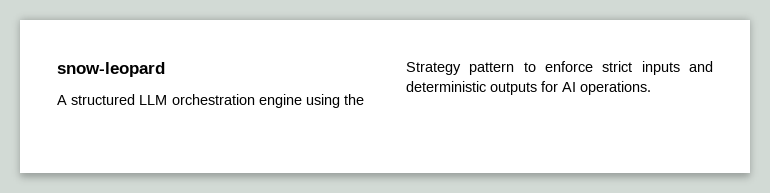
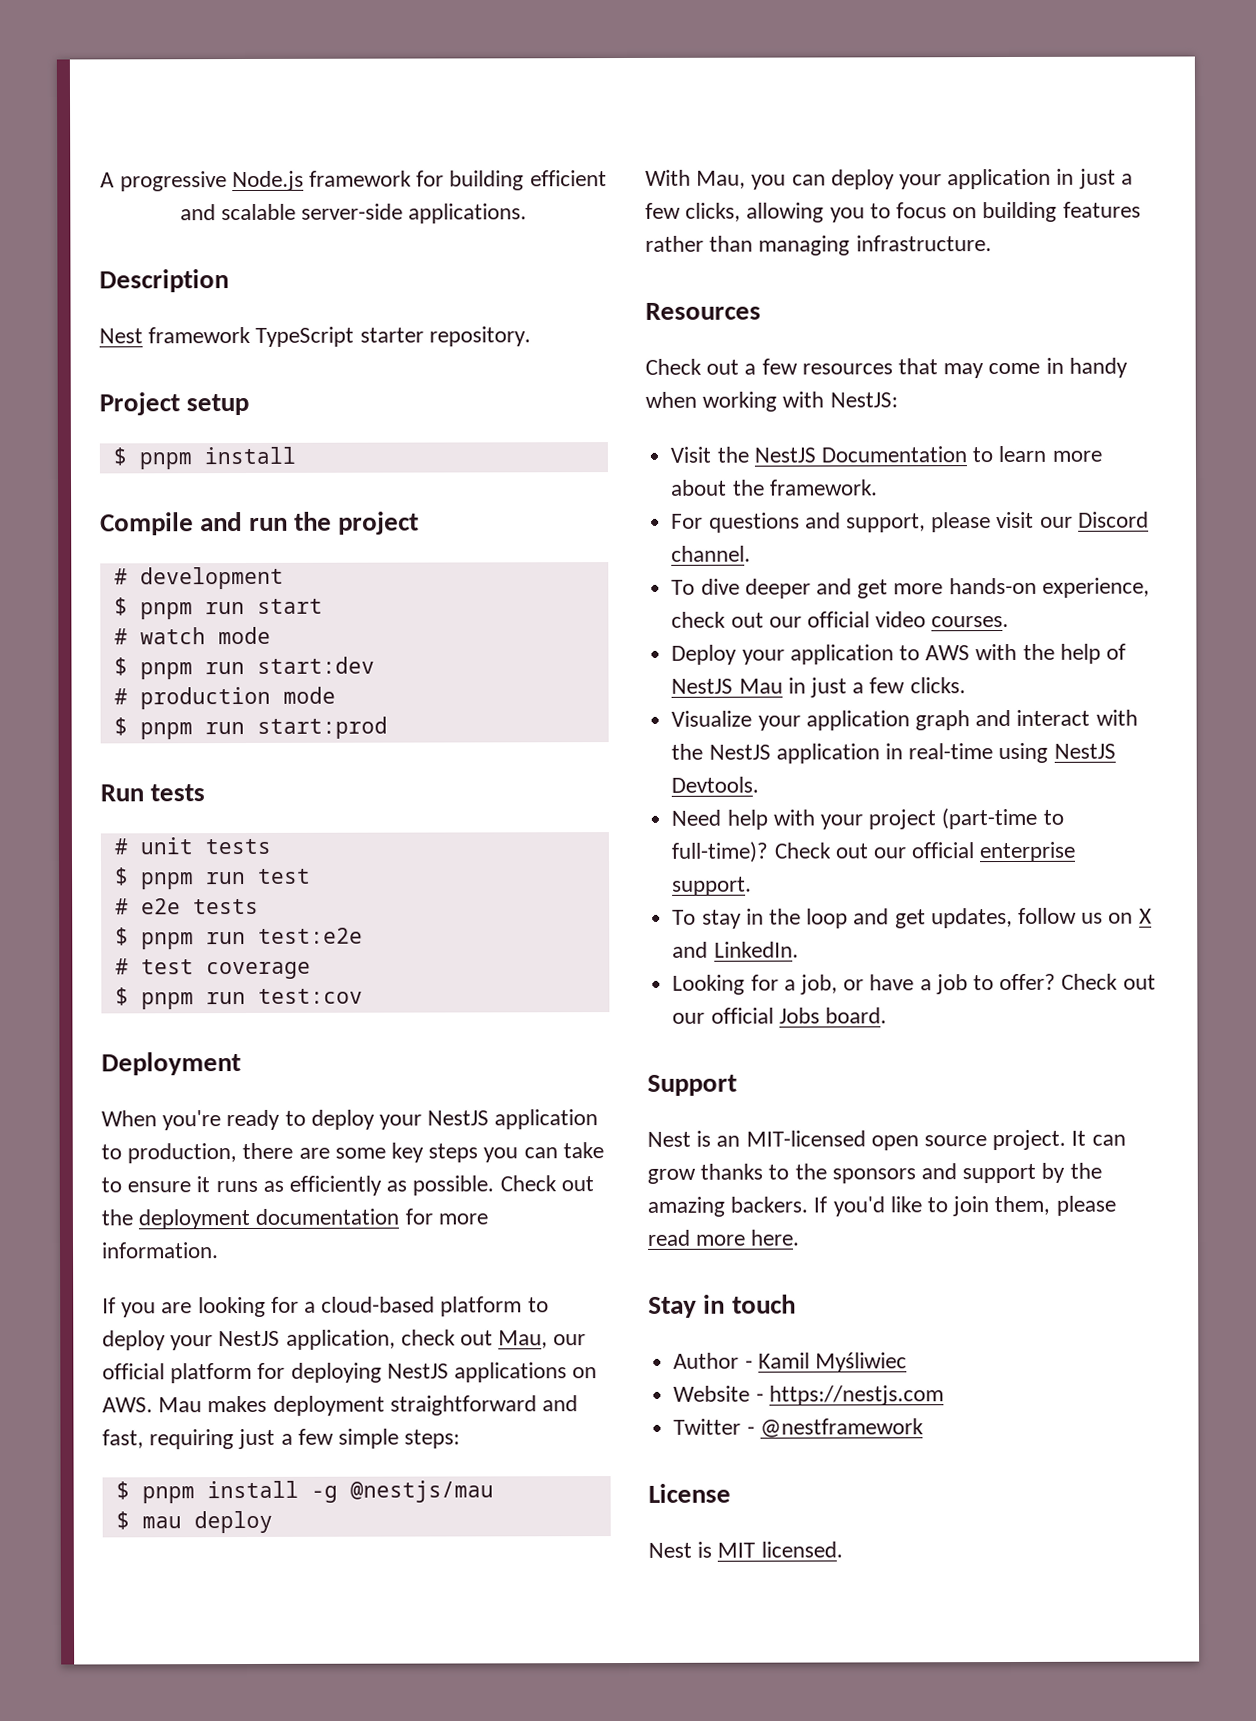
[57,62,165,77] [57,94,364,108] [406,61,713,75] [406,81,651,95] snow-leopard // A structured LLM orchestration engine using the Strategy pattern to enforce strict inputs and deterministic outputs for AI operations. -> [100,170,607,192] [179,203,528,224] [99,269,229,293] [99,326,531,347] [99,392,250,416] [112,446,296,470] [100,511,420,536] [113,566,284,590] [113,597,323,620] [113,626,271,645] [113,656,375,680] [113,686,336,710] [113,716,388,740] [100,784,206,802] [113,837,271,855] [114,867,311,890] [114,898,259,915] [114,927,363,950] [114,958,311,980] [114,987,363,1010] [101,1052,241,1076] [101,1109,599,1131] [101,1142,604,1164] [101,1175,594,1196] [101,1208,488,1230] [101,1242,219,1259] [102,1296,549,1318] [102,1329,587,1351] [102,1362,598,1384] [102,1395,579,1416] [102,1428,461,1450] [115,1480,494,1504] [115,1510,273,1534] [645,168,1133,190] [645,201,1141,223] [645,235,992,256] [645,302,761,320] [645,357,1128,379] [645,391,898,412] [670,445,1102,463] [671,479,878,496] [671,511,1149,533] [671,545,752,562] [671,577,1150,599] [671,611,1010,628] [671,643,1126,665] [671,677,966,698] [671,709,1138,731] [671,742,1116,764] [671,776,760,793] [671,807,1064,830] [671,841,1077,863] [672,876,753,896] [672,907,1152,929] [672,941,799,958] [672,973,1156,995] [672,1007,887,1024] [647,1074,737,1096] [647,1129,1126,1151] [647,1162,1102,1184] [647,1195,1116,1217] [647,1229,801,1246] [648,1294,796,1318] [673,1352,907,1373] [673,1385,944,1406] [673,1418,924,1438] [648,1483,731,1503] [648,1541,843,1558] A progressive Node.js framework for building efficient and scalable server-side applications. // Description // Nest framework TypeScript starter repository. // Project setup // $ pnpm install // Compile and run the project // # development // $ pnpm run start // # watch mode // $ pnpm run start:dev // # production mode // $ pnpm run start:prod // Run tests // # unit tests // $ pnpm run test // # e2e tests // $ pnpm run test:e2e // # test coverage // $ pnpm run test:cov // Deployment // When you're ready to deploy your NestJS application to production, there are some key steps you can take to ensure it runs as efficiently as possible. Check out the deployment documentation for more information. // If you are looking for a cloud-based platform to deploy your NestJS application, check out Mau, our official platform for deploying NestJS applications on AWS. Mau makes deployment straightforward and fast, requiring just a few simple steps: // $ pnpm install -g @nestjs/mau // $ mau deploy // With Mau, you can deploy your application in just a few clicks, allowing you to focus on building features rather than managing infrastructure. // Resources // Check out a few resources that may come in handy when working with NestJS: // Visit the NestJS Documentation to learn more about the framework. // For questions and support, please visit our Discord channel. // To dive deeper and get more hands-on experience, check out our official video courses. // Deploy your application to AWS with the help of NestJS Mau in just a few clicks. // Visualize your application graph and interact with the NestJS application in real-time using NestJS Devtools. // Need help with your project (part-time to full-time)? Check out our official enterprise support. // To stay in the loop and get updates, follow us on X and LinkedIn. // Looking for a job, or have a job to offer? Check out our official Jobs board. // Support // Nest is an MIT-licensed open source project. It can grow thanks to the sponsors and support by the amazing backers. If you'd like to join them, please read more here. // Stay in touch // Author - Kamil Myśliwiec // Website - https://nestjs.com // Twitter - @nestframework // License // Nest is MIT licensed.

